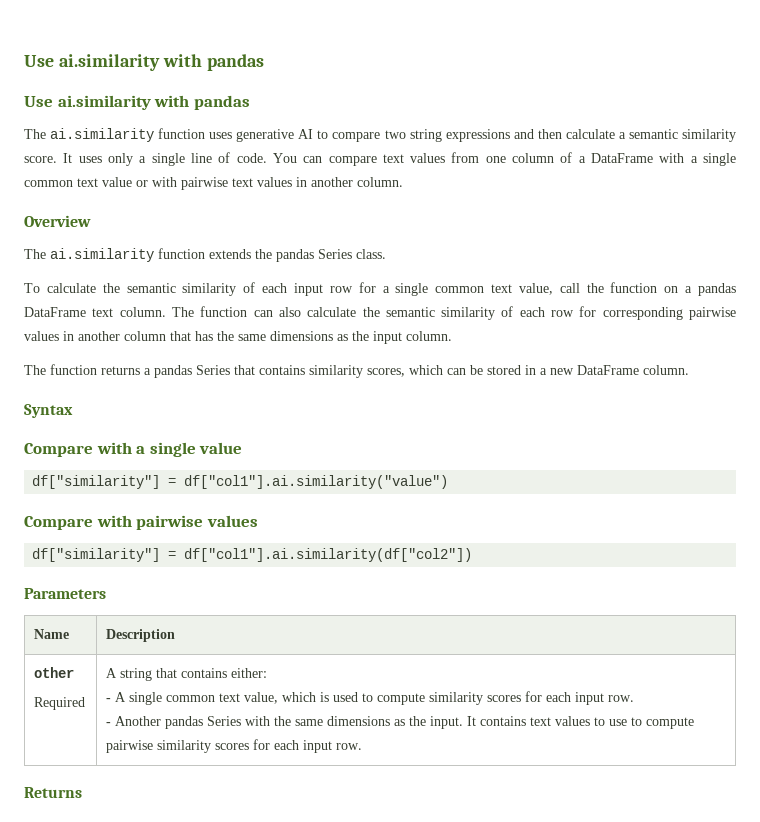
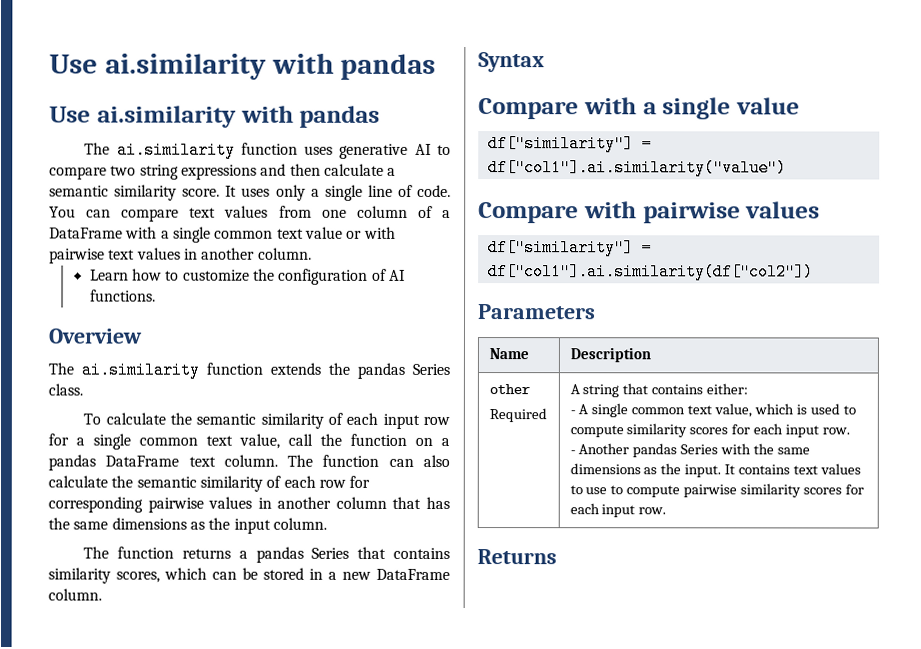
(403, 182) none -> [89,268,406,285] [89,289,156,302] // Learn how to customize the configuration of AI functions.

